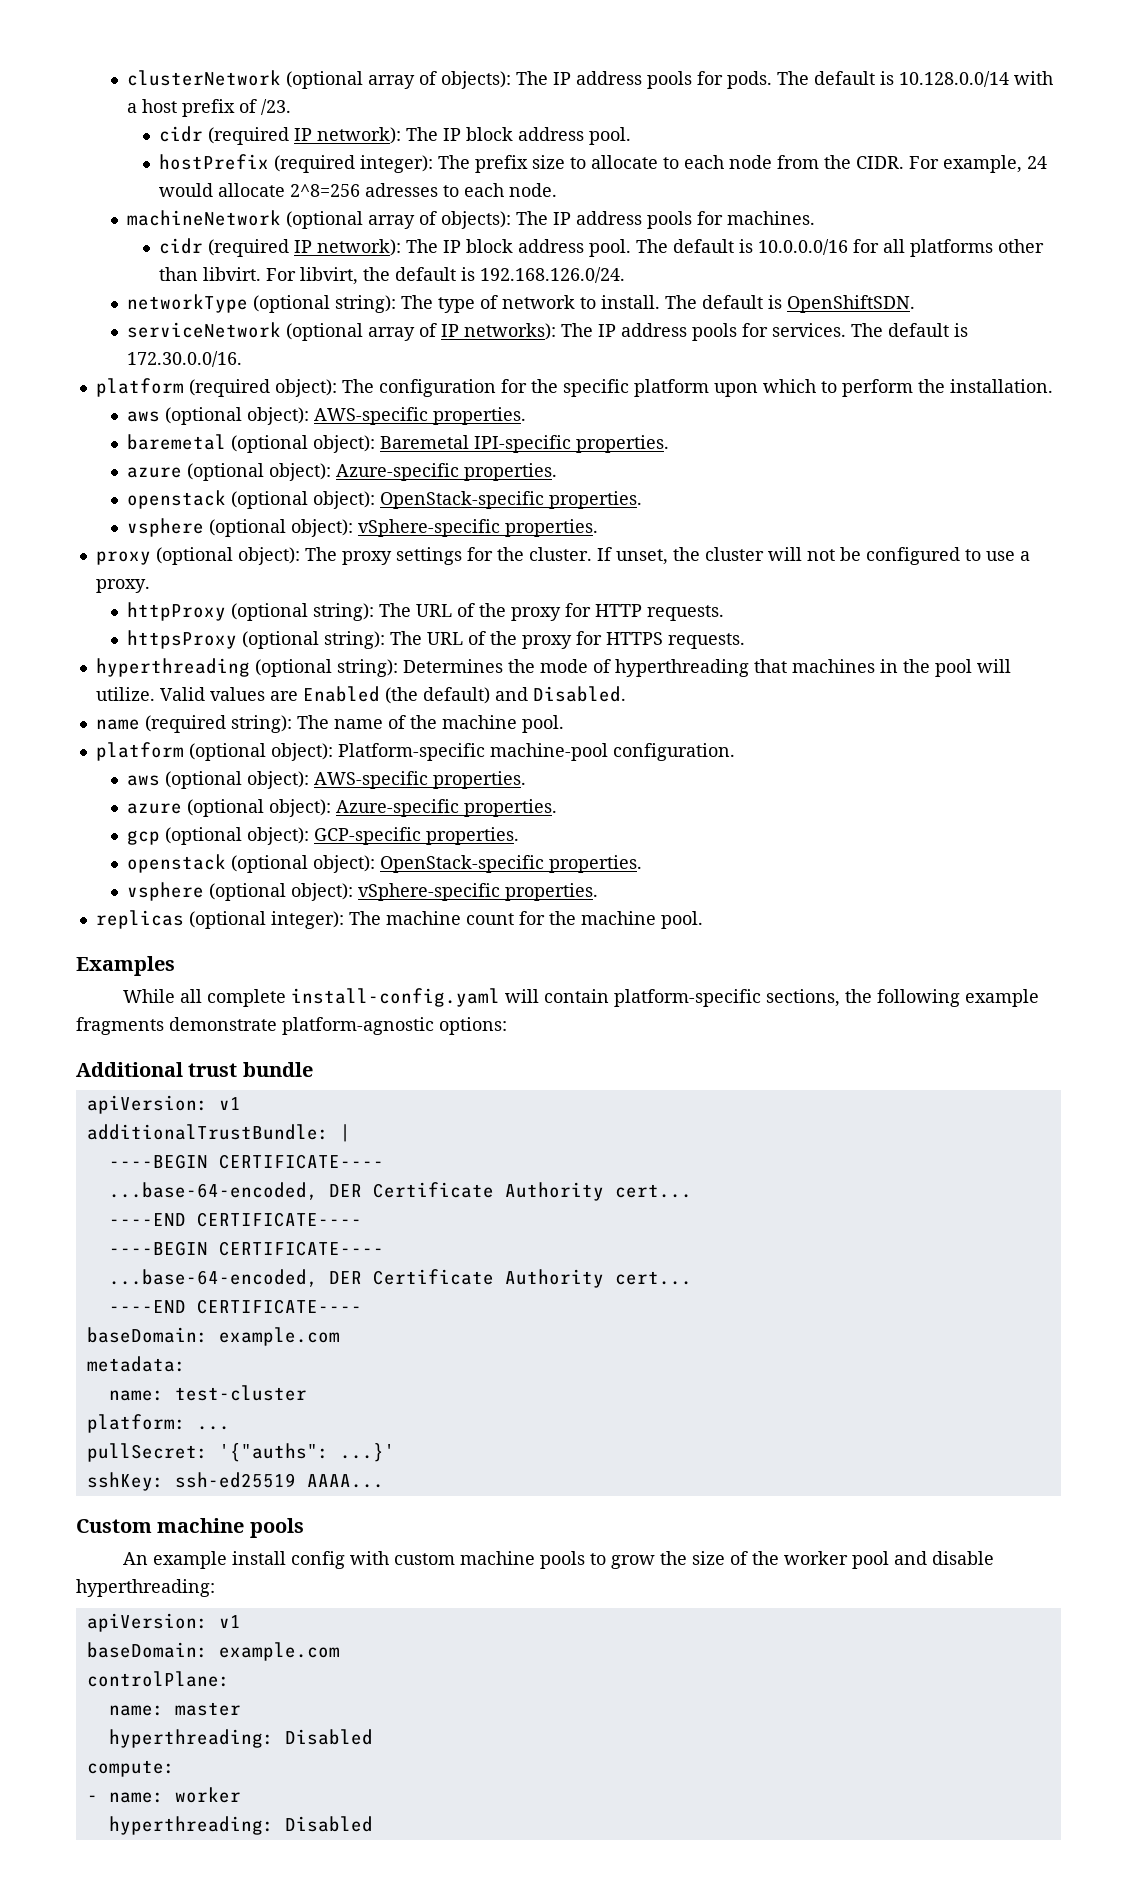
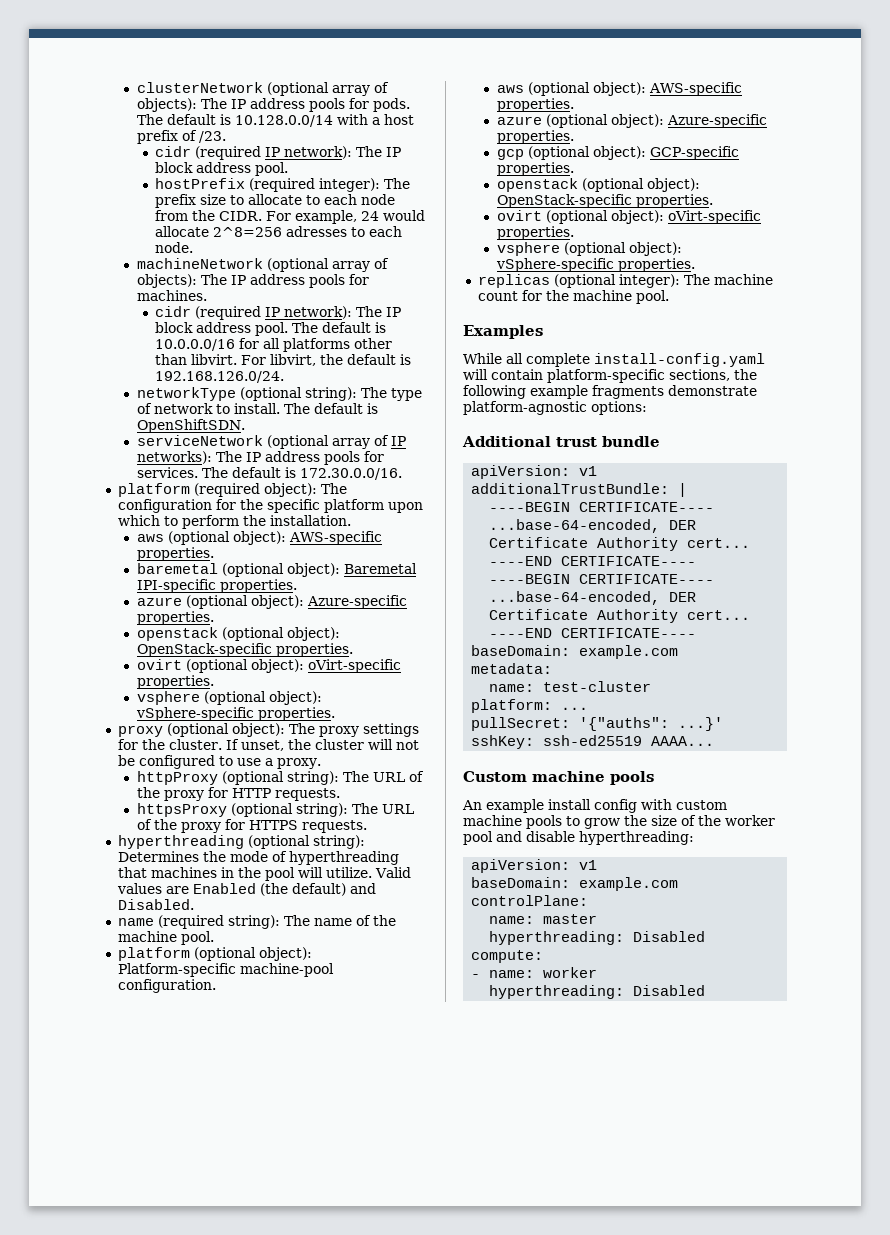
(643, 500) none -> [136,659,401,673] [136,675,214,689] // ovirt (optional object): oVirt-specific properties.
(643, 864) none -> [496,210,761,224] [496,226,574,240] // ovirt (optional object): oVirt-specific properties.

